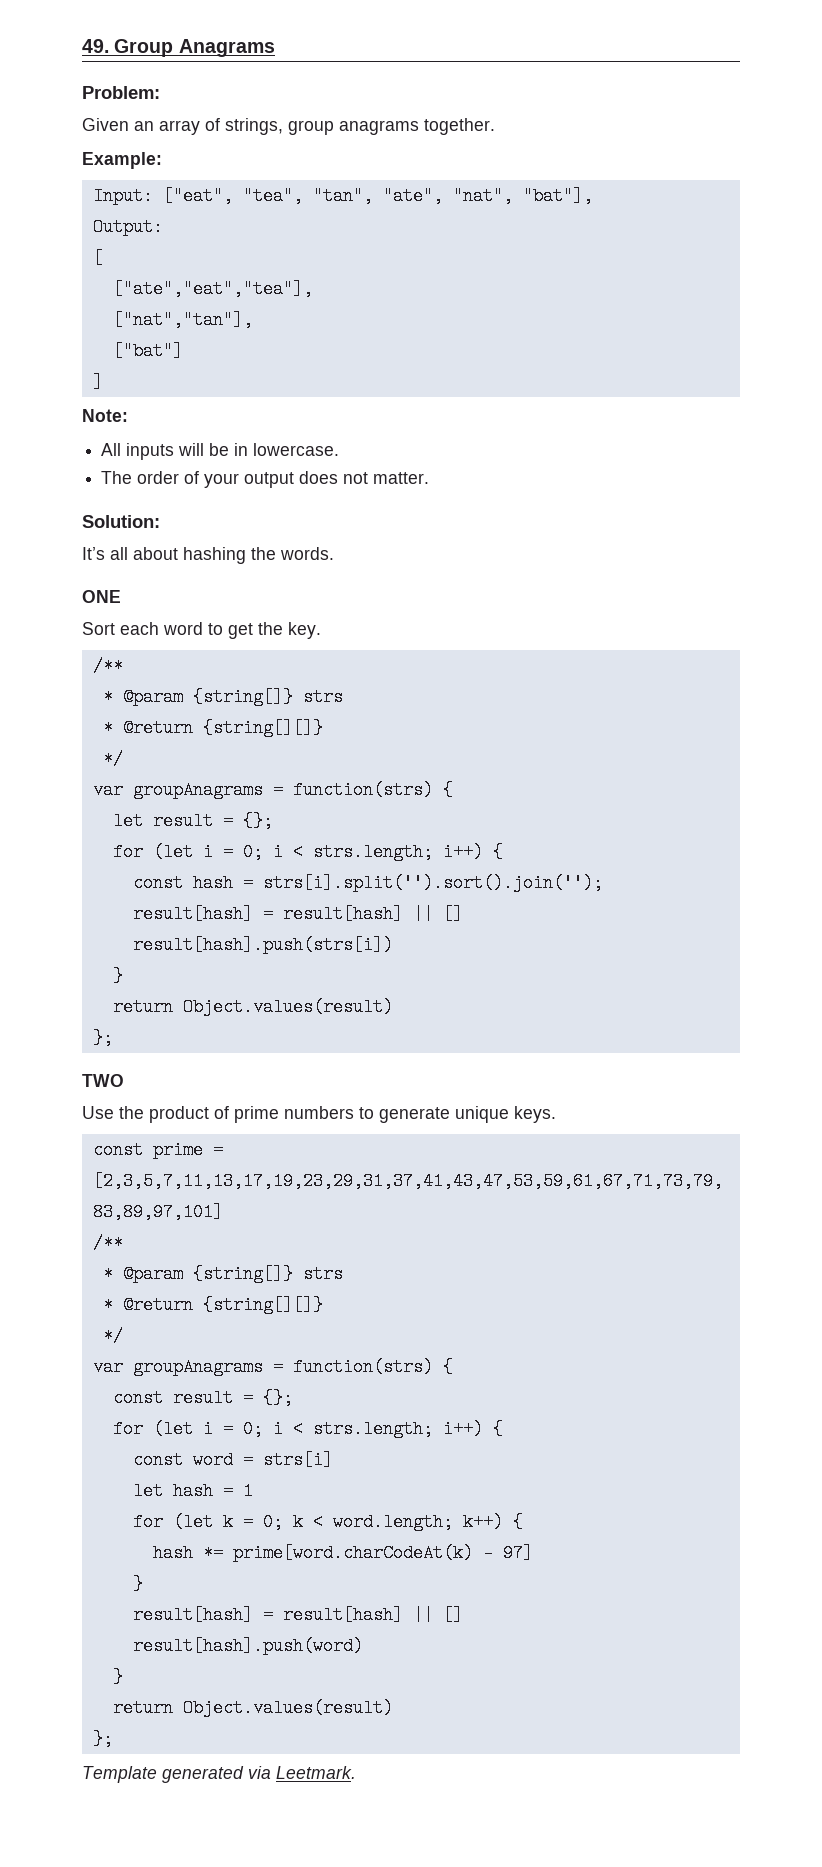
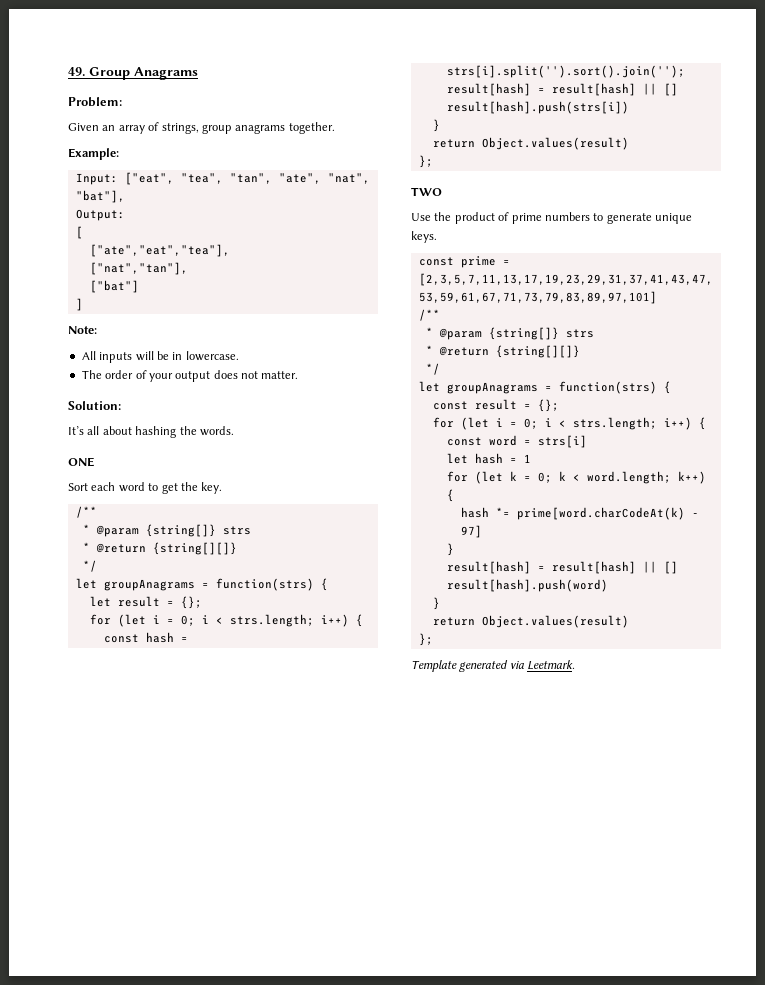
[92,781,123,799] var -> [75,578,97,589] let
[92,1358,123,1376] var -> [418,381,440,392] let

